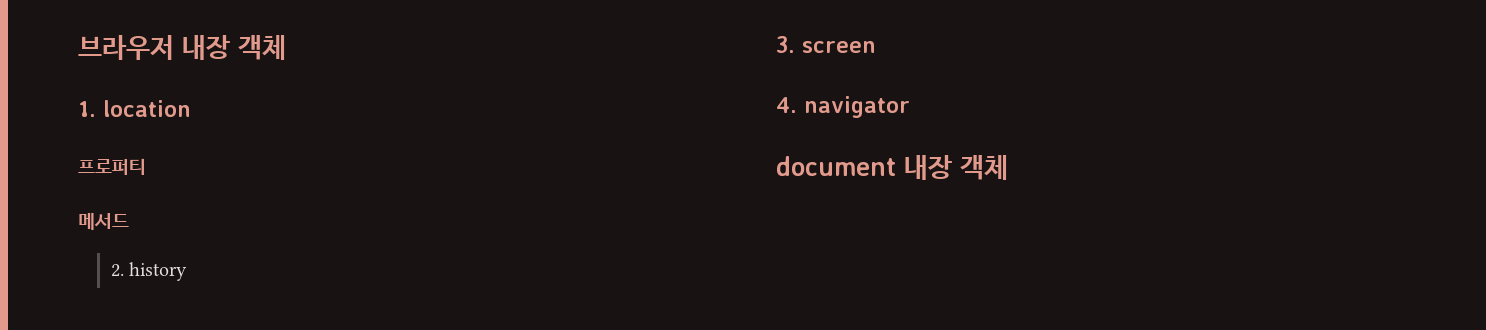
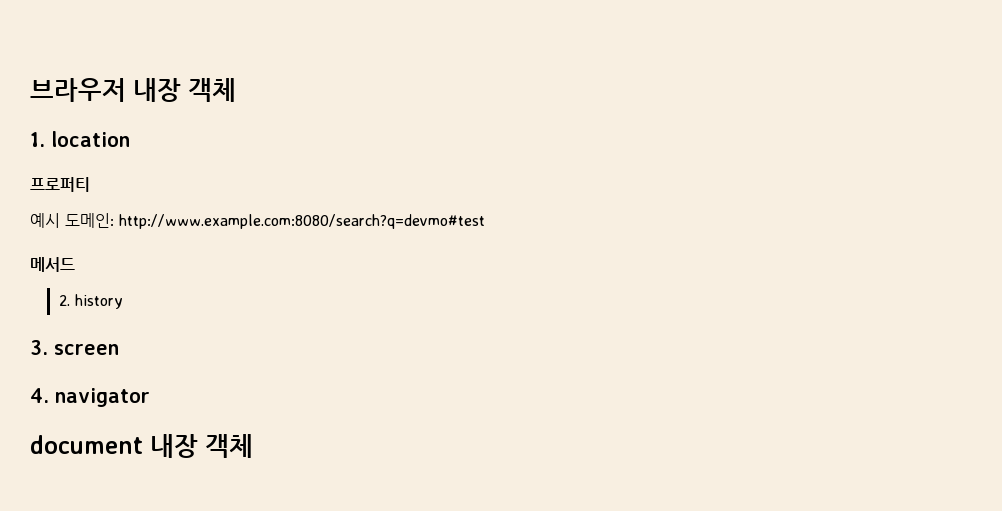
(146, 166) none -> [30,213,485,229] // 예시 도메인: http://www.example.com:8080/search?q=devmo#test

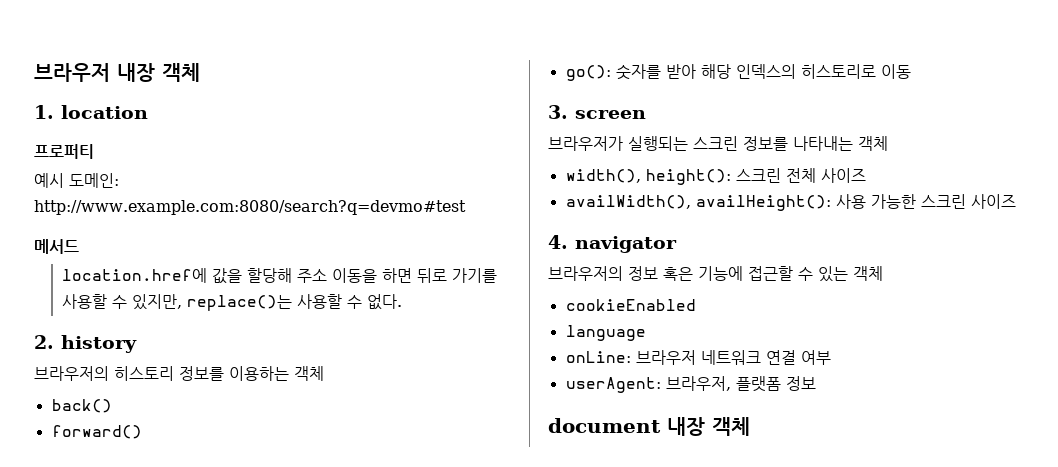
[58,294,123,309] [30,340,119,355] [30,388,150,407] 2. history // 3. screen // 4. navigator -> [62,268,498,284] [62,294,403,311] [34,335,137,353] [34,366,324,381] [51,399,112,413] [51,425,142,439] [565,64,911,81] [548,105,646,119] [548,136,888,151] [565,168,866,185] [565,194,1016,211] [548,235,677,253] [548,266,883,282] [565,299,696,311] [565,325,646,341] [565,350,831,365] [565,376,816,393] location.href에 값을 할당해 주소 이동을 하면 뒤로 가기를 사용할 수 있지만, replace()는 사용할 수 없다. // 2. history // 브라우저의 히스토리 정보를 이용하는 객체 // back() // forward() // go(): 숫자를 받아 해당 인덱스의 히스토리로 이동 // 3. screen // 브라우저가 실행되는 스크린 정보를 나타내는 객체 // width(), height(): 스크린 전체 사이즈 // availWidth(), availHeight(): 사용 가능한 스크린 사이즈 // 4. navigator // 브라우저의 정보 혹은 기능에 접근할 수 있는 객체 // cookieEnabled // language // onLine: 브라우저 네트워크 연결 여부 // userAgent: 브라우저, 플랫폼 정보

